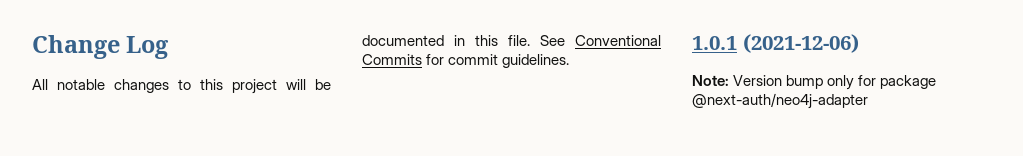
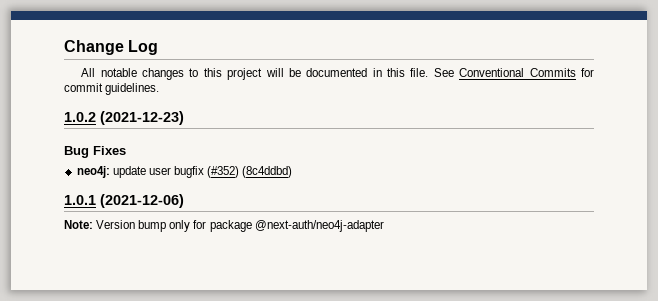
(570, 61) none -> [64,111,184,125] [64,146,126,158] [76,166,293,178] // 1.0.2 (2021-12-23) // Bug Fixes // neo4j: update user bugfix (#352) (8c4ddbd)

